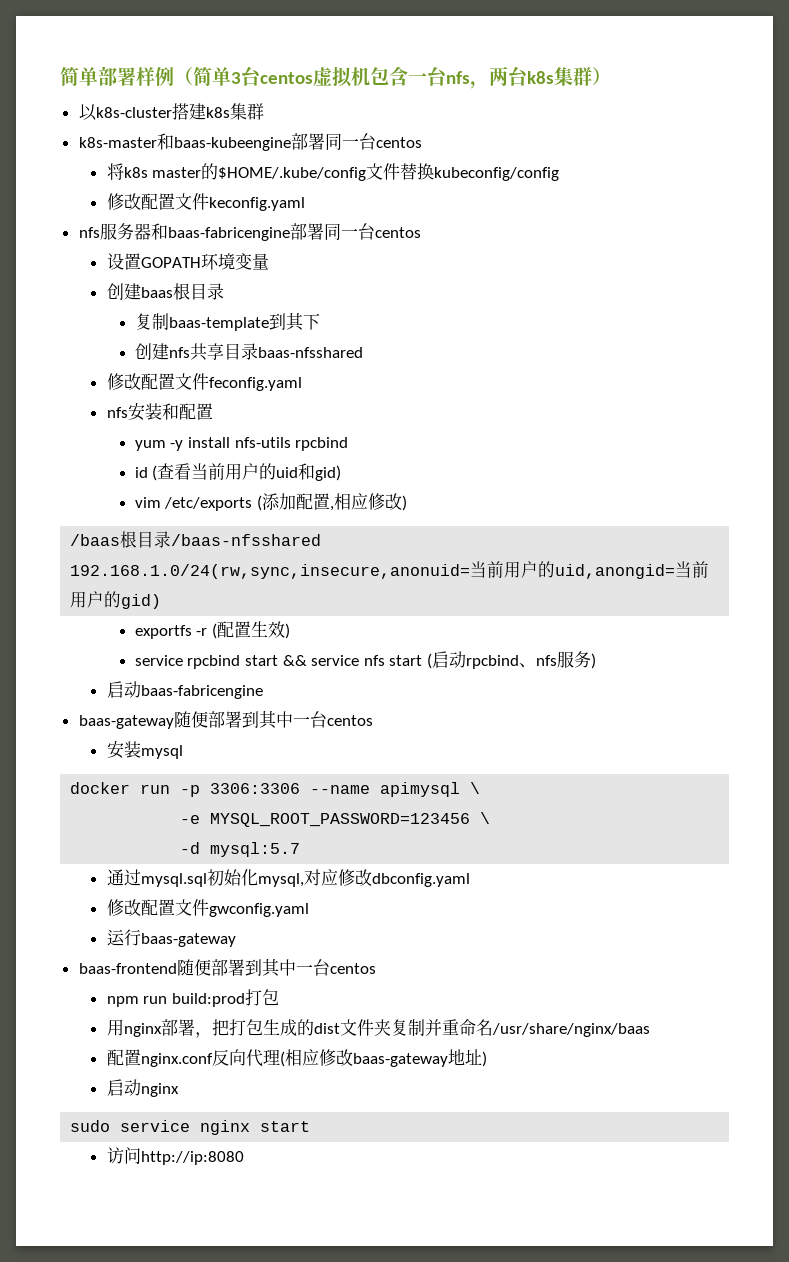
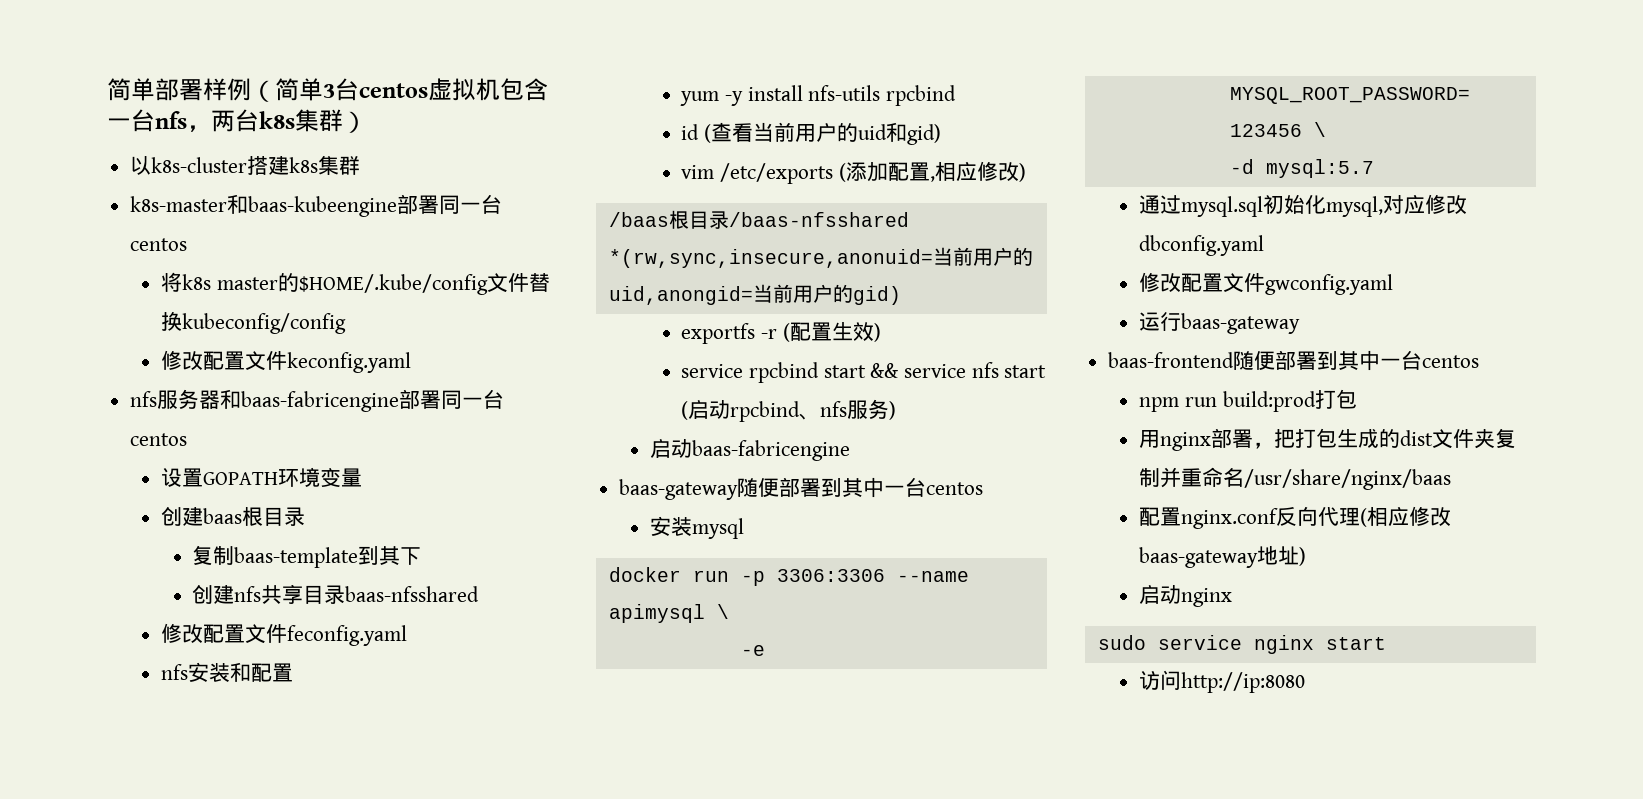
[70,564,471,579] 192.168.1.0/24(rw,sync,insecure,anonuid= -> [608,249,933,268] *(rw,sync,insecure,anonuid=

